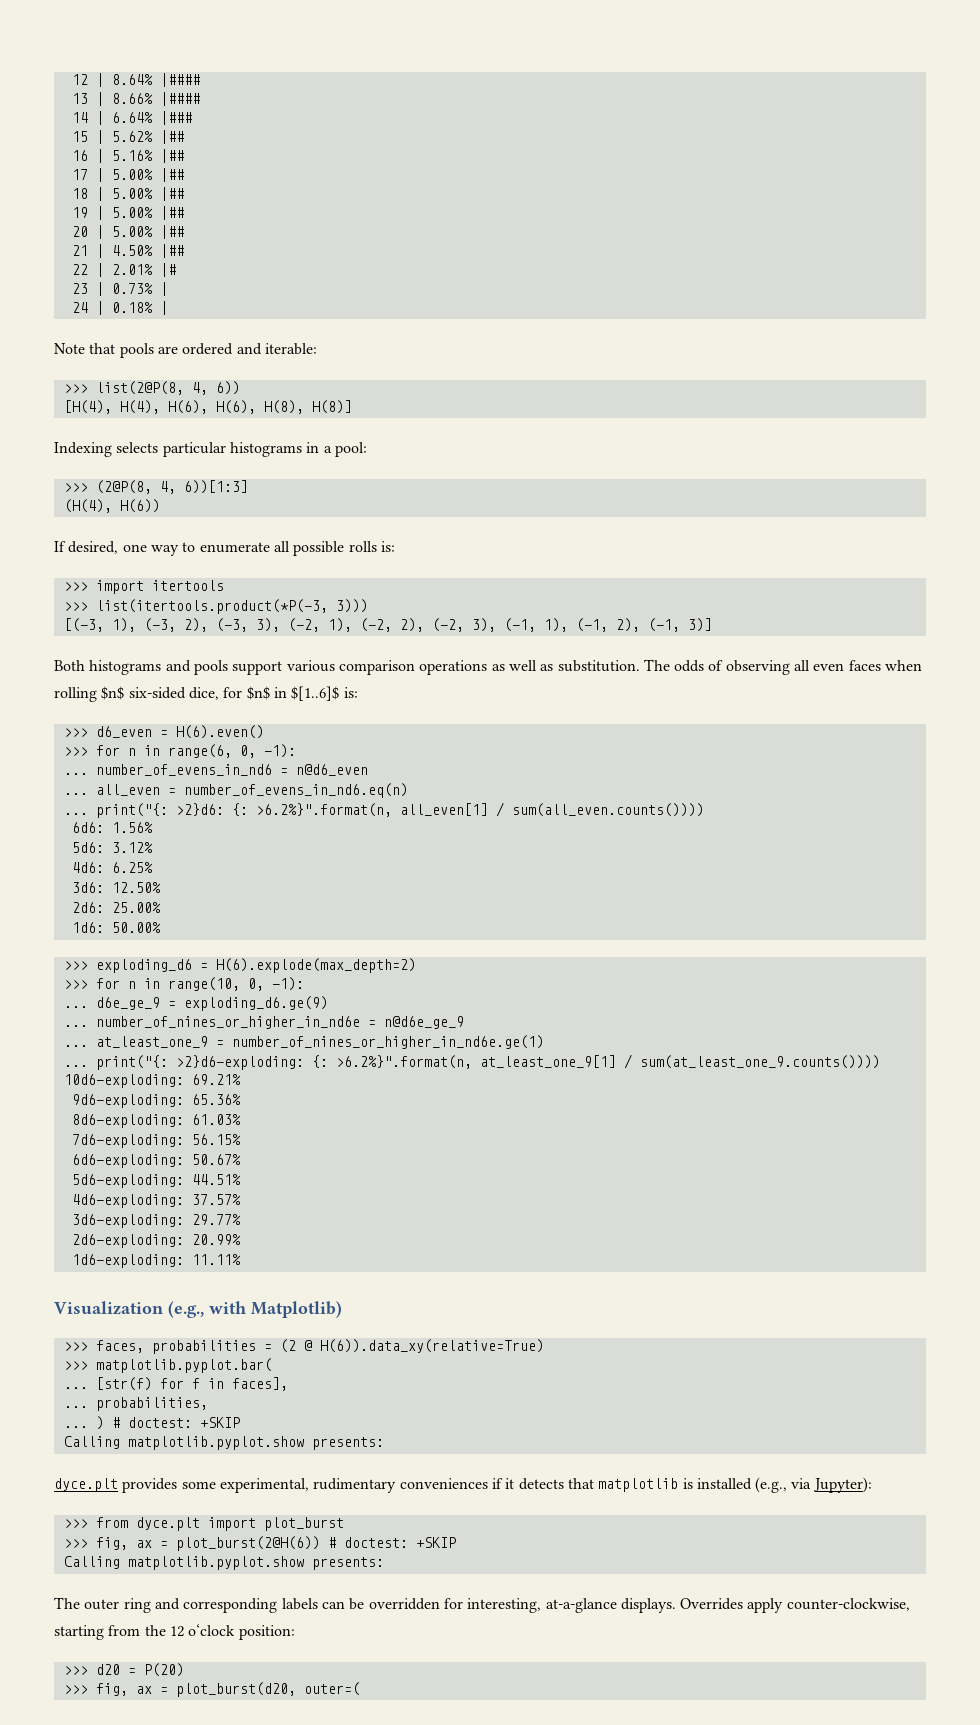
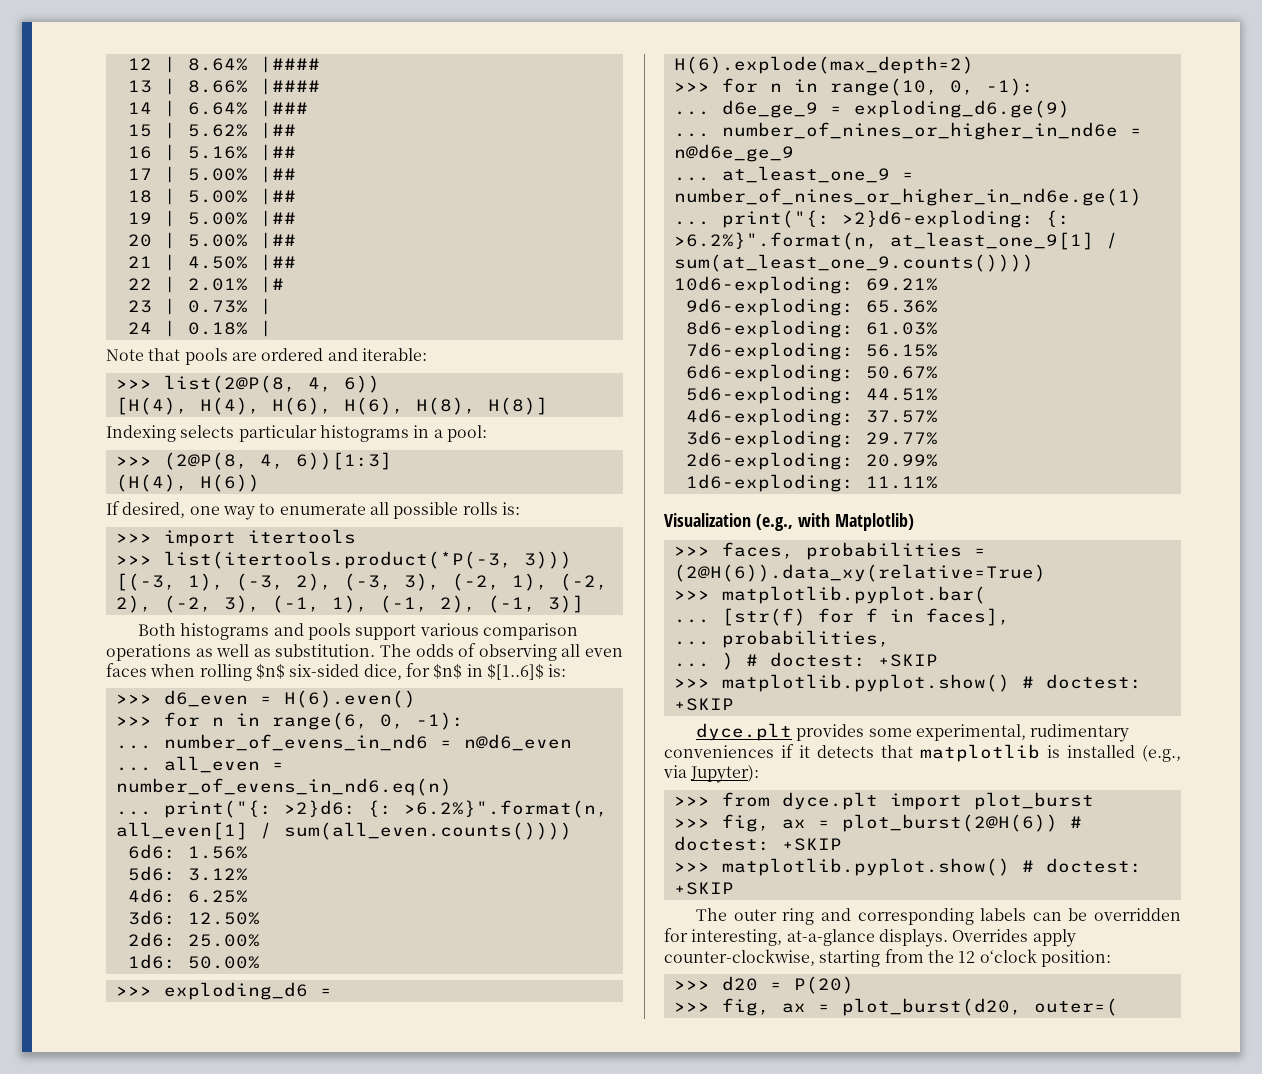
[279,1339,544,1353] (2 @ H(6)).data_xy(relative=True) -> [673,564,1046,582] (2@H(6)).data_xy(relative=True)
[63,1436,384,1450] Calling matplotlib.pyplot.show presents: -> [673,674,1142,692] [673,698,734,711] >>> matplotlib.pyplot.show() # doctest: +SKIP
[63,1556,384,1570] Calling matplotlib.pyplot.show presents: -> [673,858,1142,876] [673,882,734,895] >>> matplotlib.pyplot.show() # doctest: +SKIP

